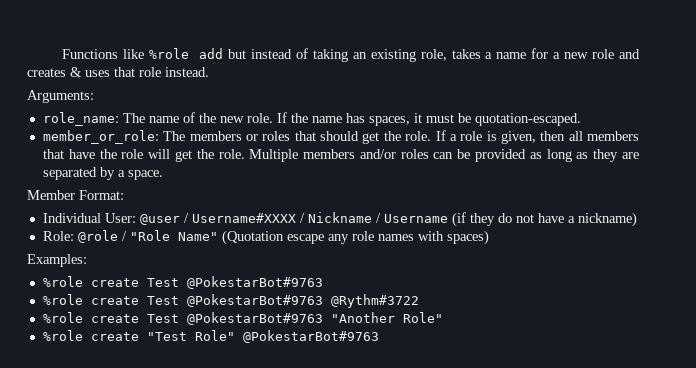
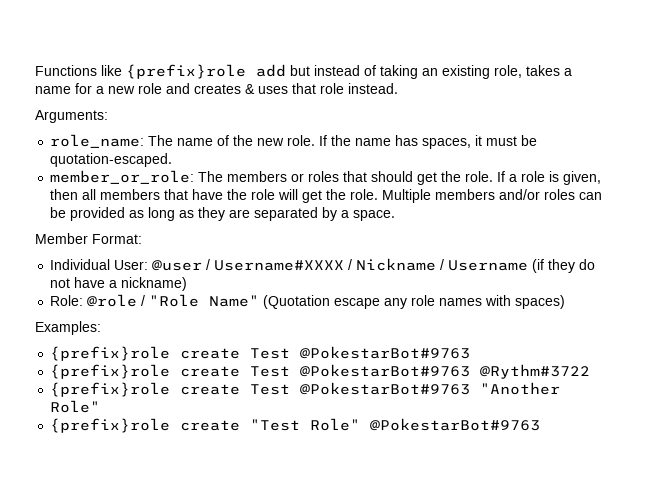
[149,48,190,59] %role -> [126,64,246,79] {prefix}role
[42,276,83,287] %role -> [50,346,171,361] {prefix}role
[42,294,83,305] %role -> [50,364,171,379] {prefix}role
[42,312,83,323] %role -> [50,382,171,397] {prefix}role
[42,330,83,341] %role -> [50,418,171,433] {prefix}role

